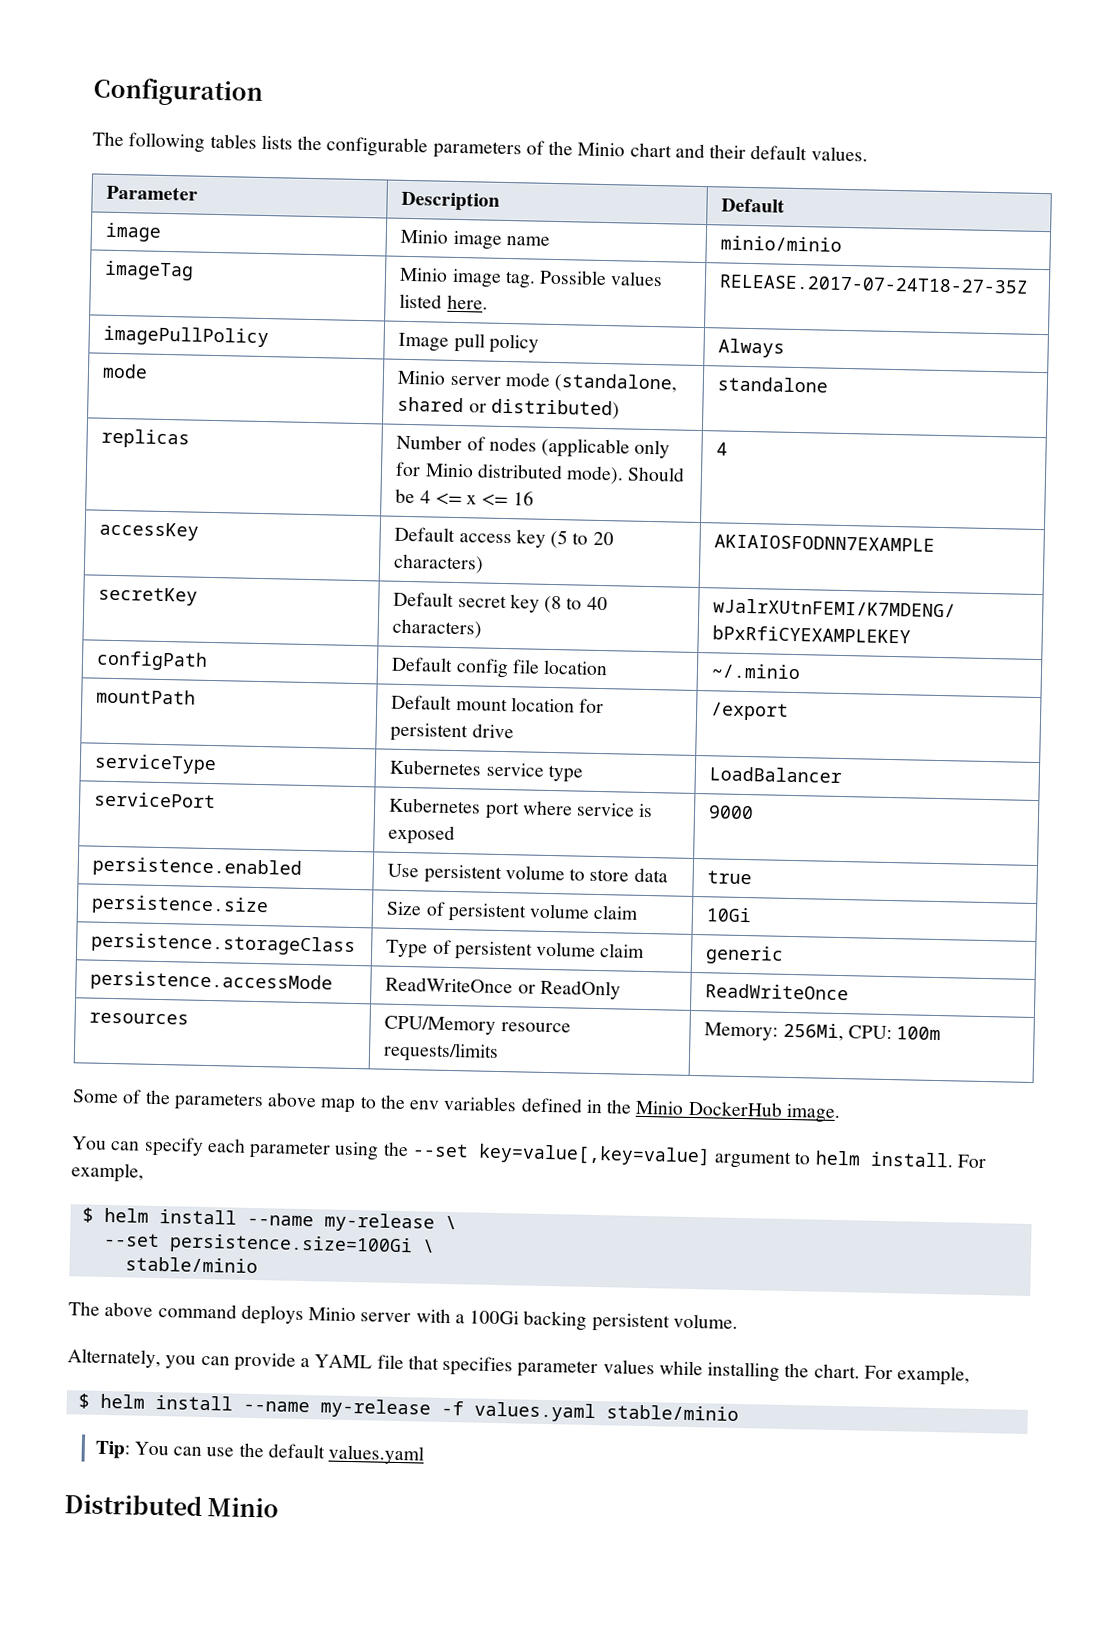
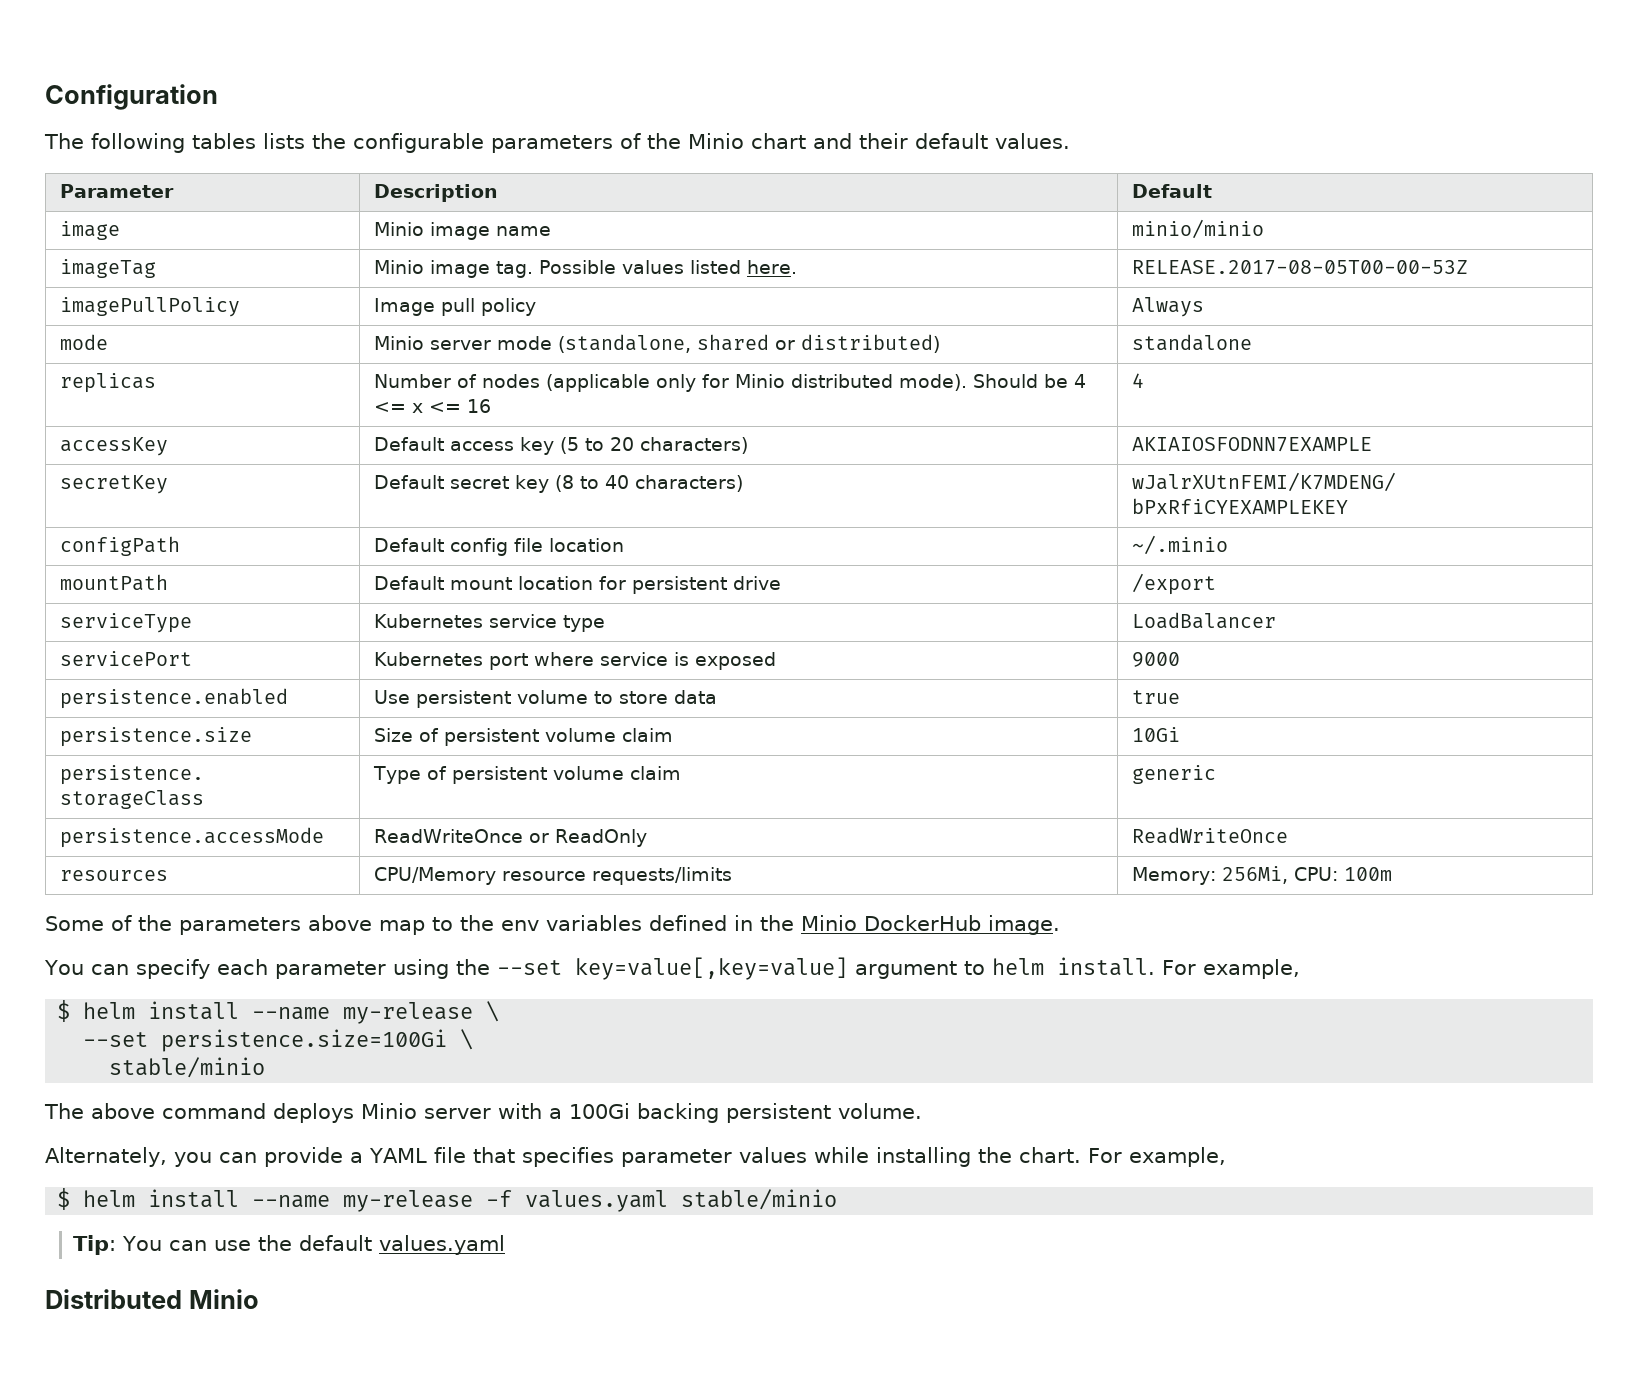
[719,274,1030,294] RELEASE.2017-07-24T18-27-35Z -> [1132,260,1469,275] RELEASE.2017-08-05T00-00-53Z

